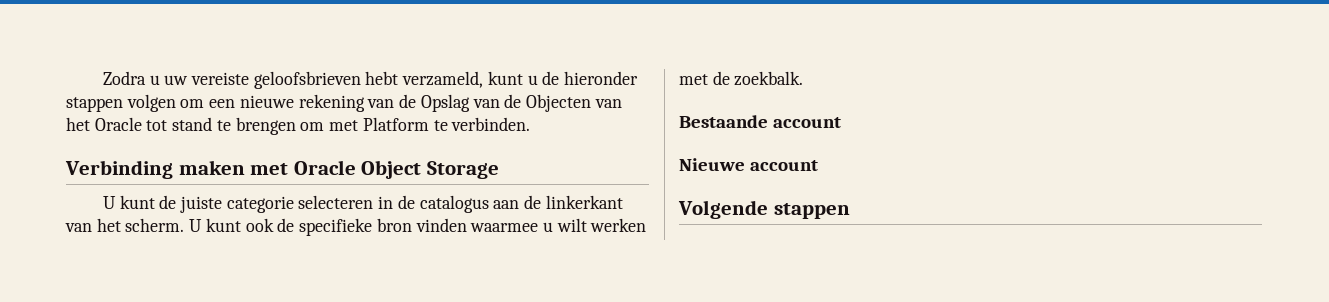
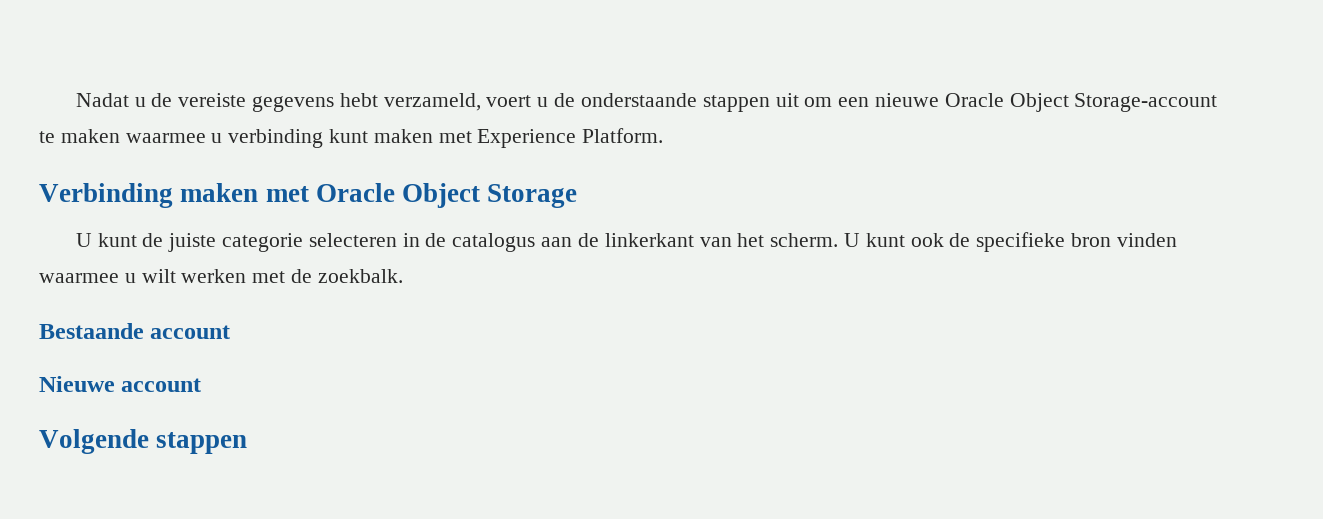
[102,71,361,89] Zodra u uw vereiste geloofsbrieven -> [75,93,335,112] Nadat u de vereiste gegevens
[487,71,639,85] [66,94,622,112] [66,117,531,135] kunt u de hieronder stappen volgen om een nieuwe rekening van de Opslag van de Objecten van het Oracle tot stand te brengen om met Platform te verbinden. -> [486,93,1218,112] [39,128,664,148] voert u de onderstaande stappen uit om een nieuwe Oracle Object Storage-account te maken waarmee u verbinding kunt maken met Experience Platform.

